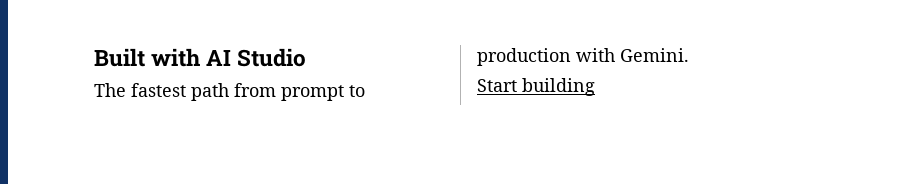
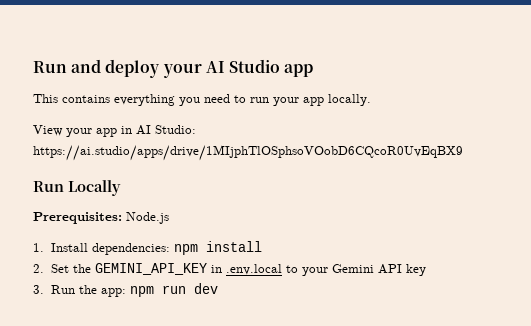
[94,48,307,67] [94,83,365,101] [477,48,689,66] [477,78,595,96] Built with AI Studio // The fastest path from prompt to production with Gemini. // Start building -> [33,59,314,78] [33,94,371,106] [33,125,196,137] [33,145,463,161] [33,180,121,196] [33,212,169,224] [33,241,262,255] [33,263,426,276] [33,283,218,297] Run and deploy your AI Studio app // This contains everything you need to run your app locally. // View your app in AI Studio: https://ai.studio/apps/drive/1MIjphTlOSphsoVOobD6CQcoR0UvEqBX9 // Run Locally // Prerequisites: Node.js // 1. Install dependencies: npm install // 2. Set the GEMINI_API_KEY in .env.local to your Gemini API key // 3. Run the app: npm run dev

